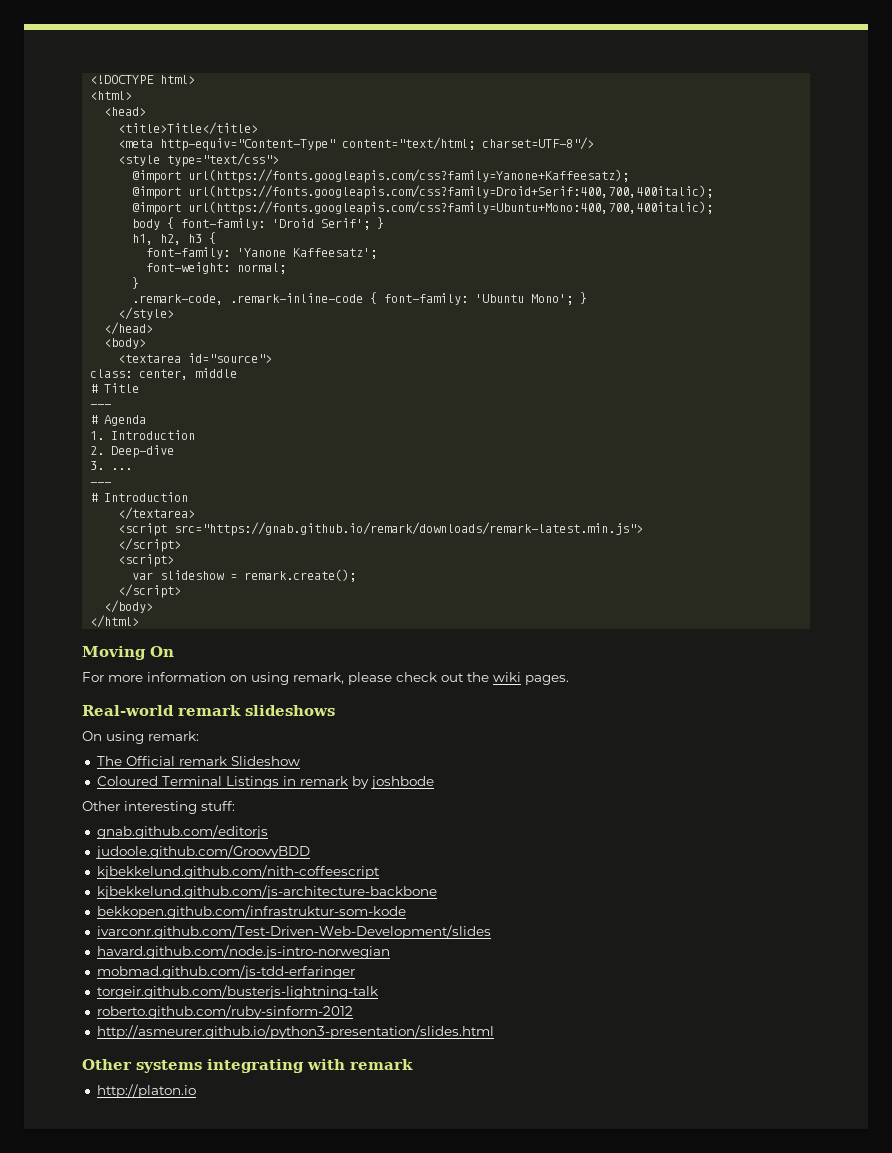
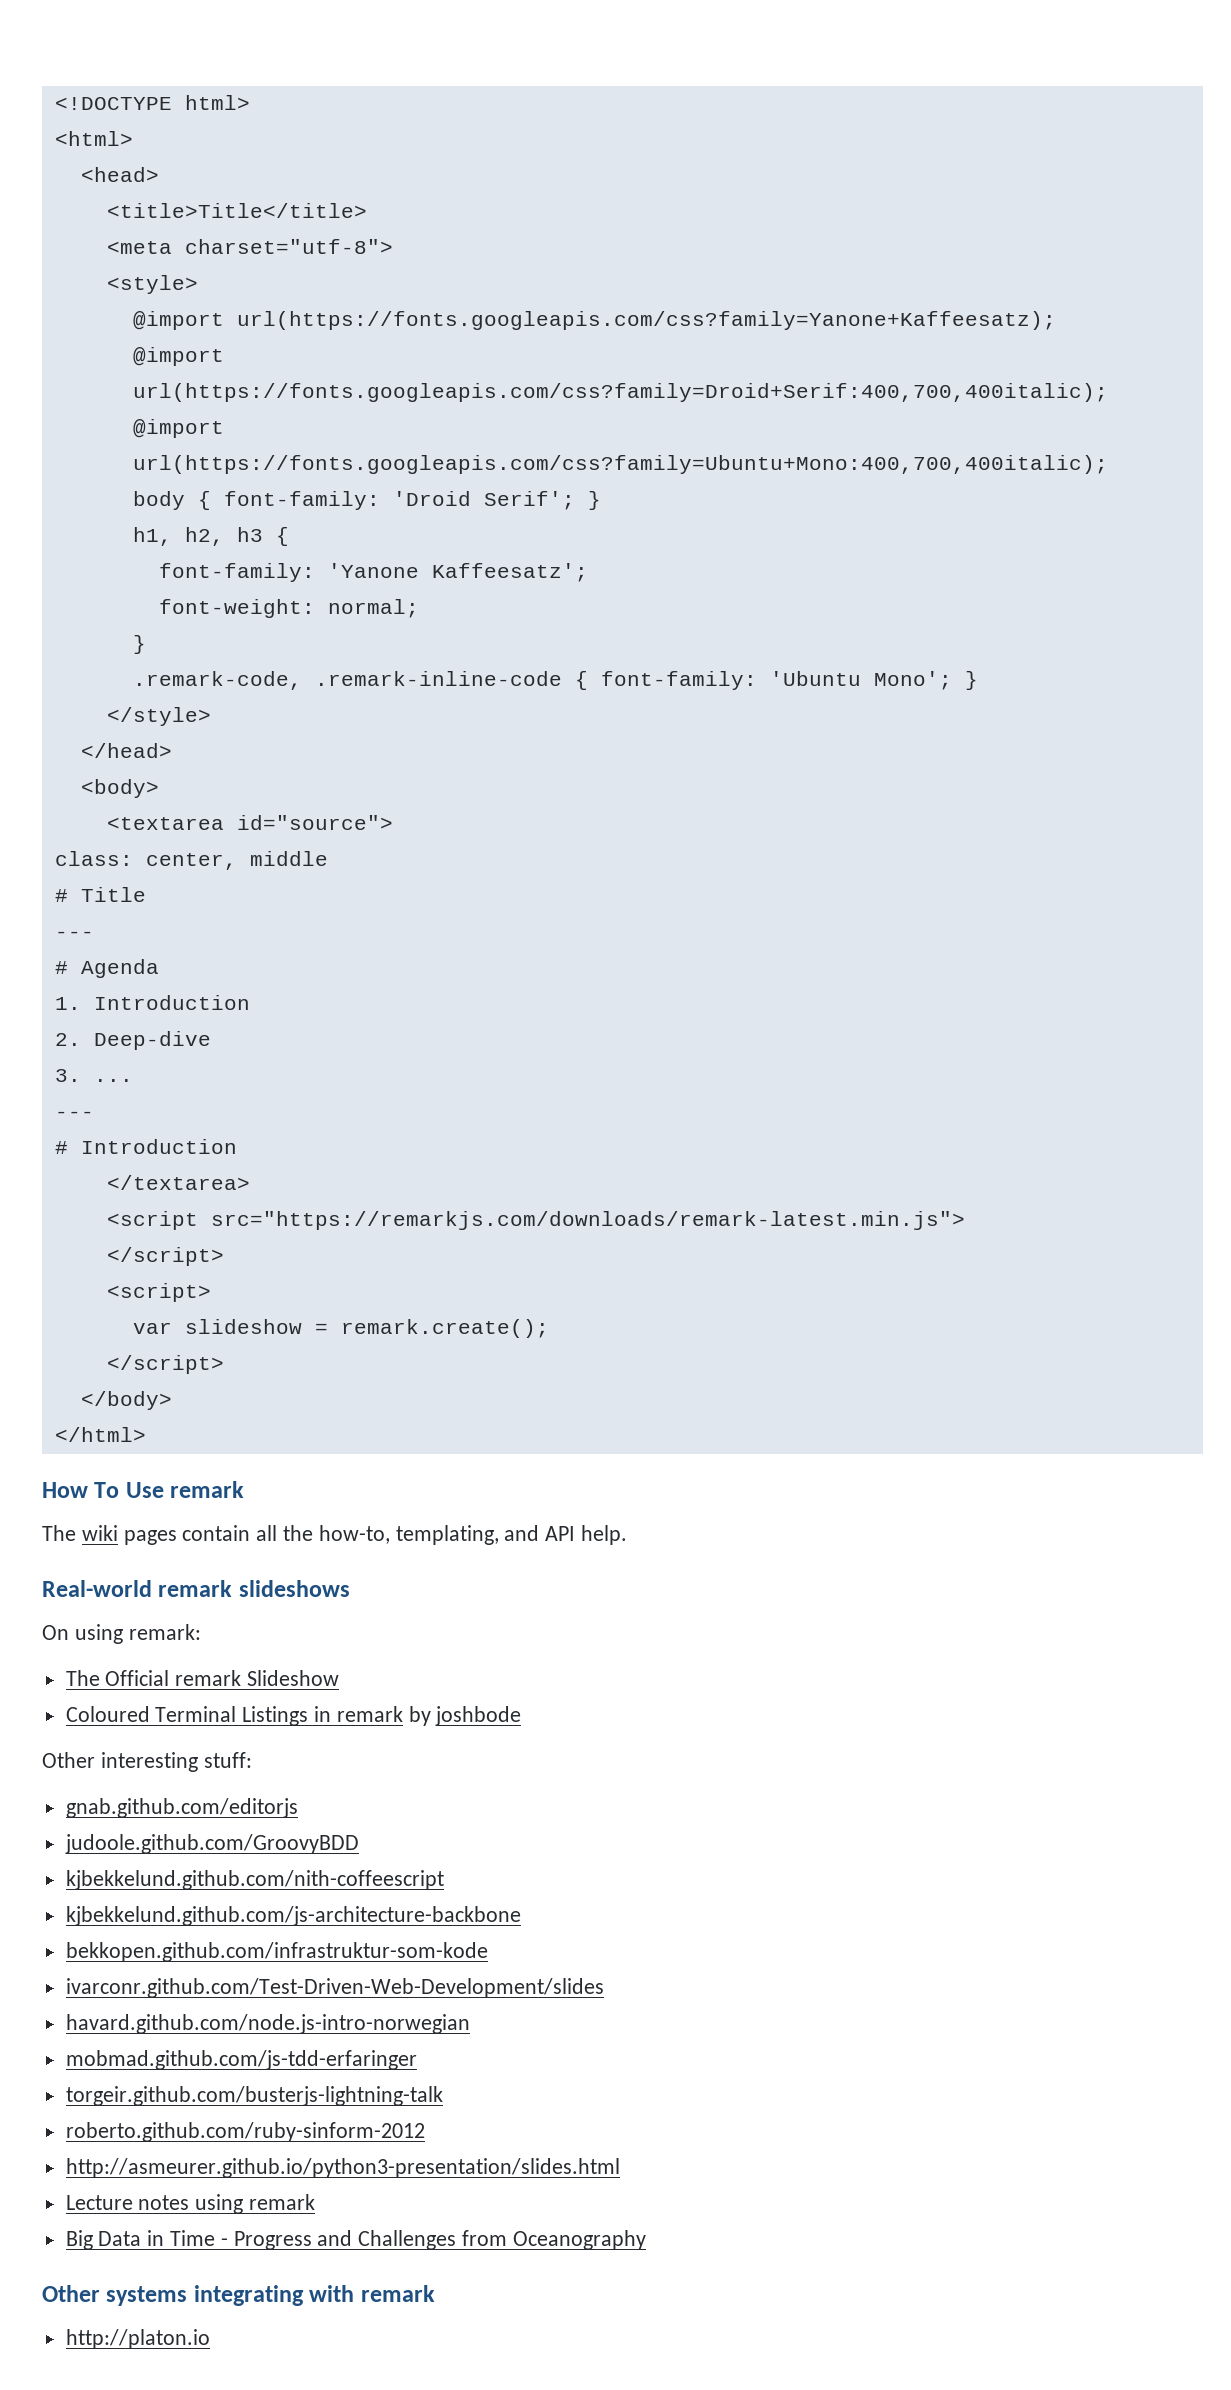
[160,137,595,151] [118,153,280,167] http-equiv="Content-Type" content="text/html; charset=UTF-8"/> // <style type="text/css"> -> [184,239,393,254] [106,275,198,294] charset="utf-8"> // <style>
[174,522,644,536] src="https://gnab.github.io/remark/downloads/remark-latest.min.js"> -> [210,1211,965,1230] src="https://remarkjs.com/downloads/remark-latest.min.js">
[82,646,174,660] [82,672,569,685] Moving On // For more information on using remark, please check out the wiki pages. -> [42,1481,245,1498] [42,1525,628,1545] How To Use remark // The wiki pages contain all the how-to, templating, and API help.
(494, 1032) none -> [65,2194,316,2214] [65,2230,646,2250] // Lecture notes using remark // Big Data in Time - Progress and Challenges from Oceanography

